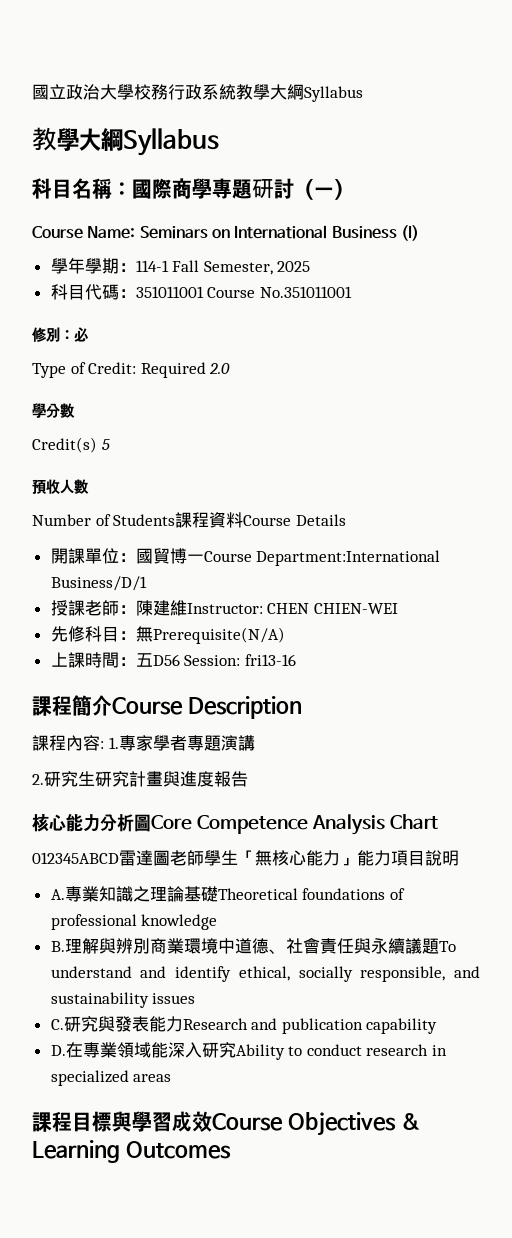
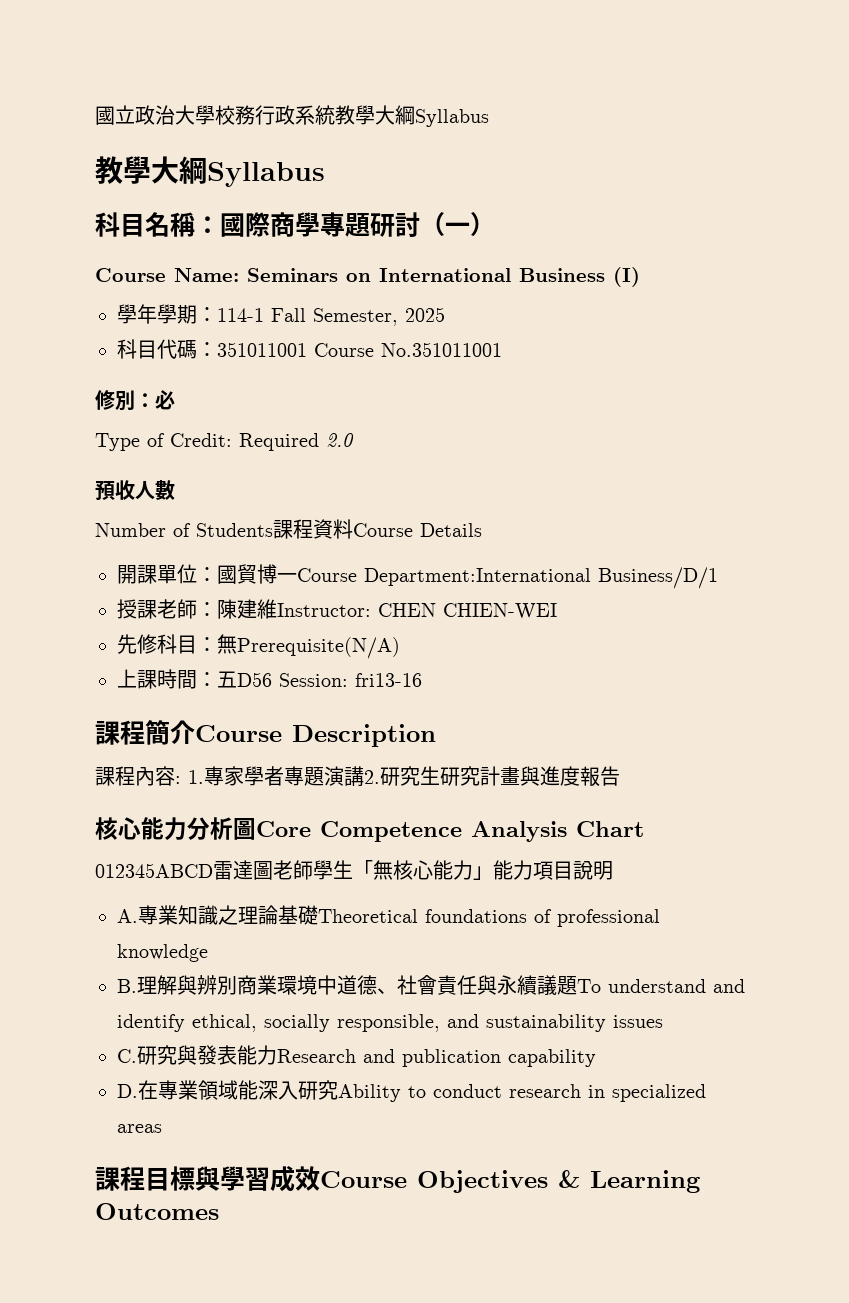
[32,403,75,418] [32,437,110,453] // 學分數 // Credit(s) 5 -> (354, 440) none
(255, 743) // -> (364, 776) none

